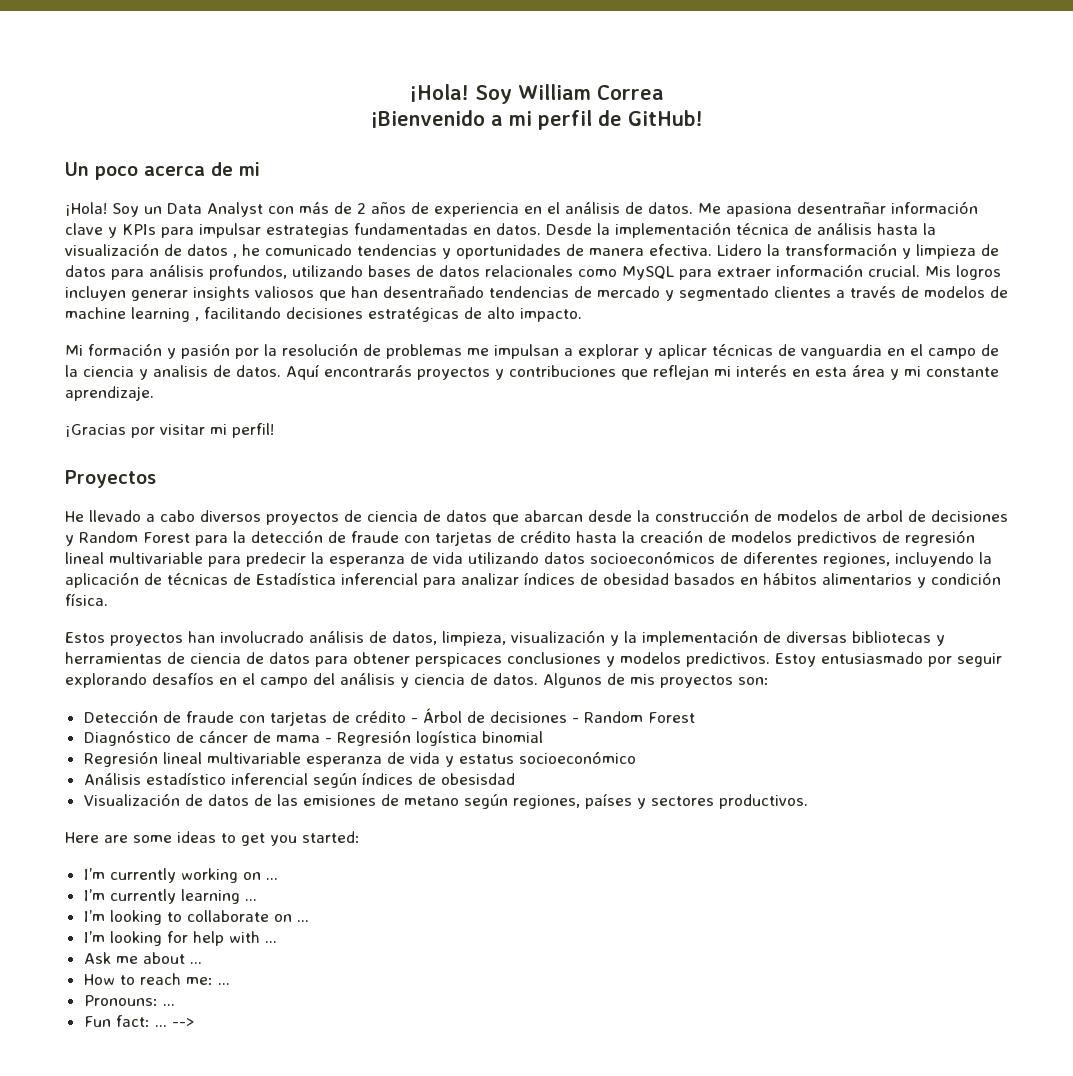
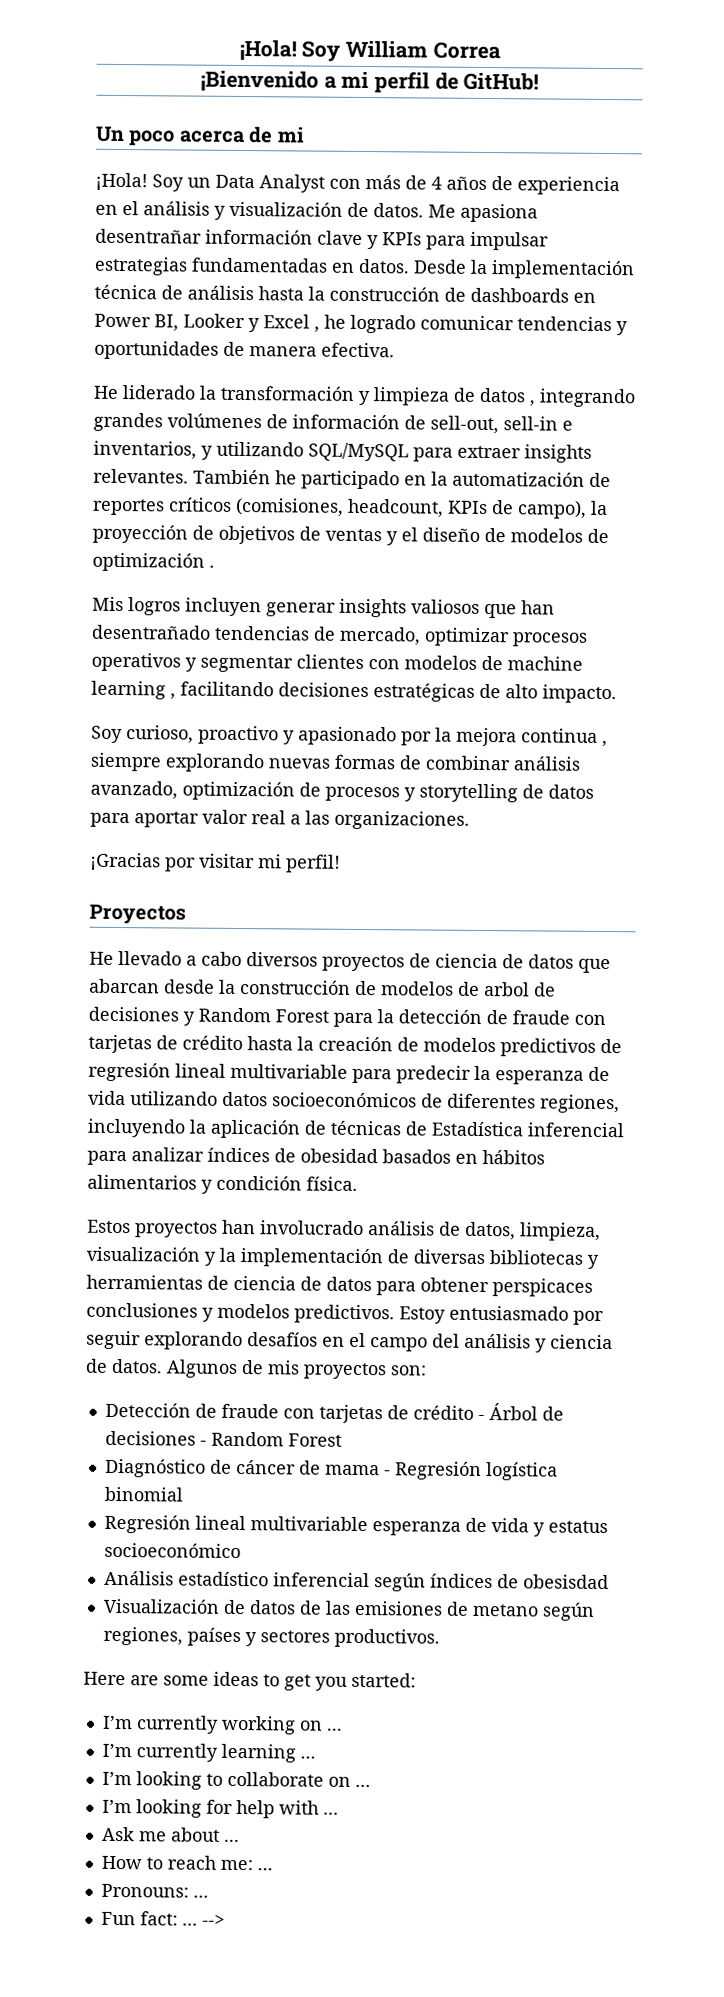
[357,203,366,214] 2 -> [431,176,442,190] 4
(620, 208) none -> [214,201,343,220] y visualización
[65,243,352,258] visualización de datos , he comunicado -> [329,286,596,303] [94,313,514,334] construcción de dashboards en Power BI, Looker y Excel , he logrado comunicar
[717,244,762,256] Lidero -> [93,385,196,400] // He liderado
[111,264,920,280] para análisis profundos, utilizando bases de datos relacionales como MySQL para extraer información crucial. -> [529,388,636,408] [93,412,573,435] [93,440,592,463] [93,468,611,490] [92,497,608,519] [92,524,609,546] [92,552,215,572] , integrando grandes volúmenes de información de sell-out, sell-in e inventarios, y utilizando SQL/MySQL para extraer insights relevantes. También he participado en la automatización de reportes críticos (comisiones, headcount, KPIs de campo), la proyección de objetivos de ventas y el diseño de modelos de optimización . //
[597,286,919,301] mercado y segmentado clientes a través de -> [339,626,588,647] [91,652,400,673] mercado, optimizar procesos operativos y segmentar clientes con
[65,343,999,359] [65,364,999,380] [65,386,154,401] Mi formación y pasión por la resolución de problemas me impulsan a explorar y aplicar técnicas de vanguardia en el campo de la ciencia y analisis de datos. Aquí encontrarás proyectos y contribuciones que reflejan mi interés en esta área y mi constante aprendizaje. -> [91,725,608,748] [90,752,580,773] [90,780,594,803] [90,809,470,830] Soy curioso, proactivo y apasionado por la mejora continua , siempre explorando nuevas formas de combinar análisis avanzado, optimización de procesos y storytelling de datos para aportar valor real a las organizaciones.

